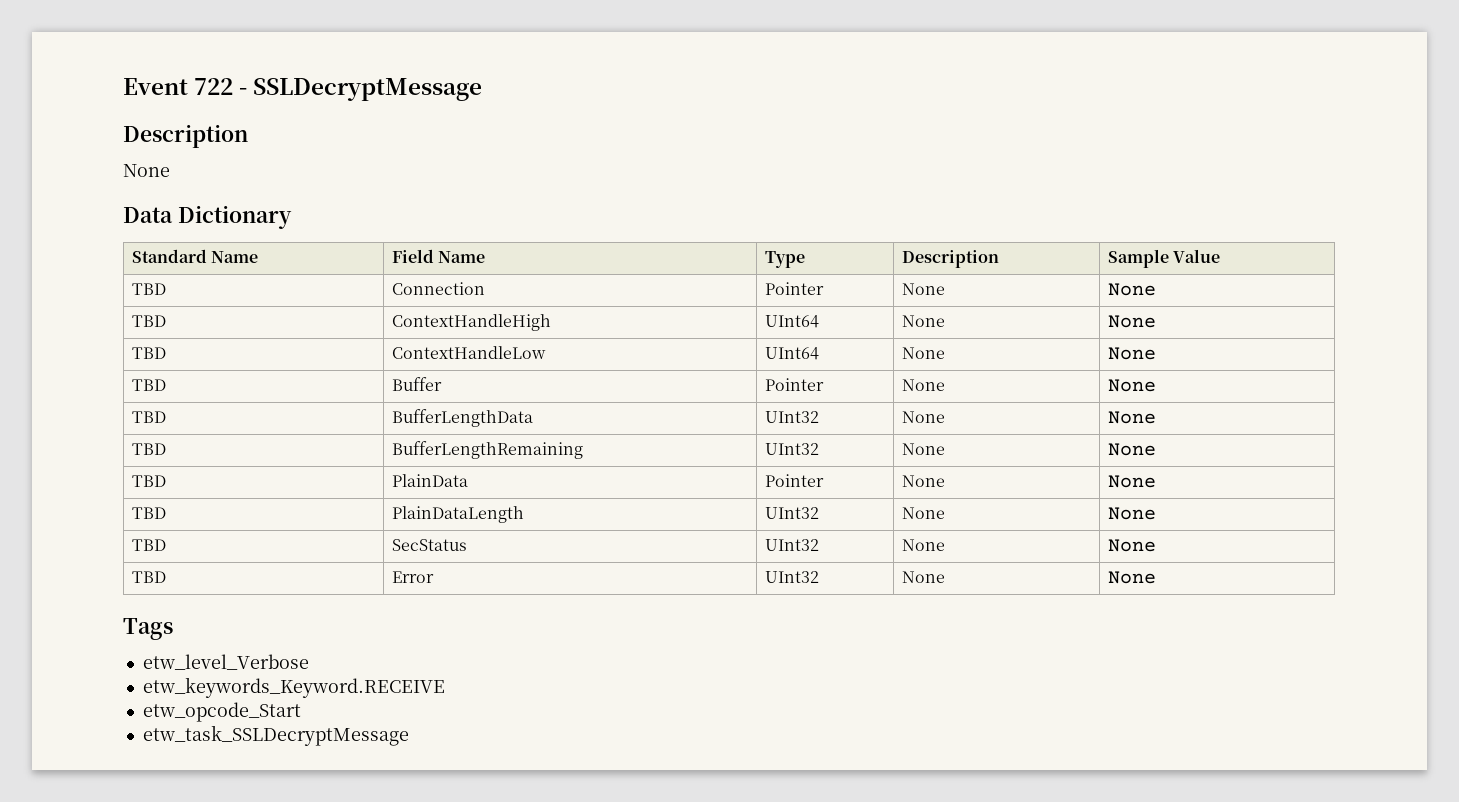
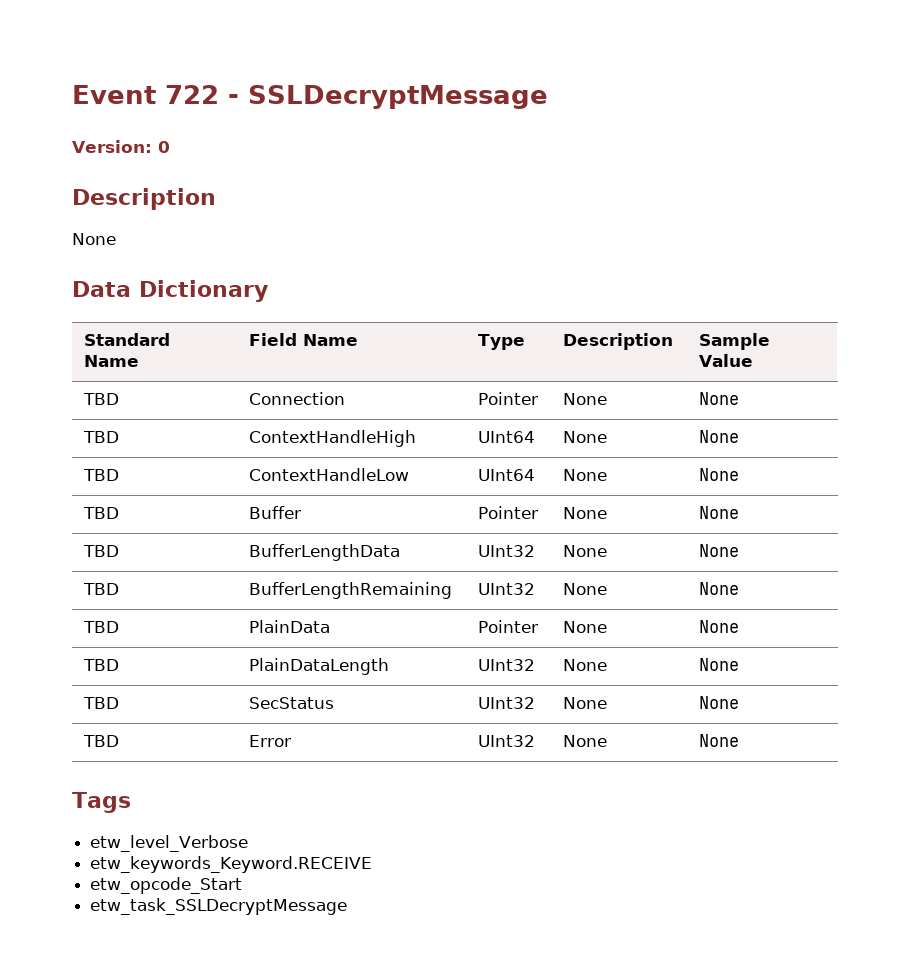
(483, 89) none -> [72,140,170,153] // Version: 0

